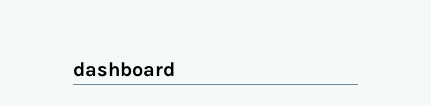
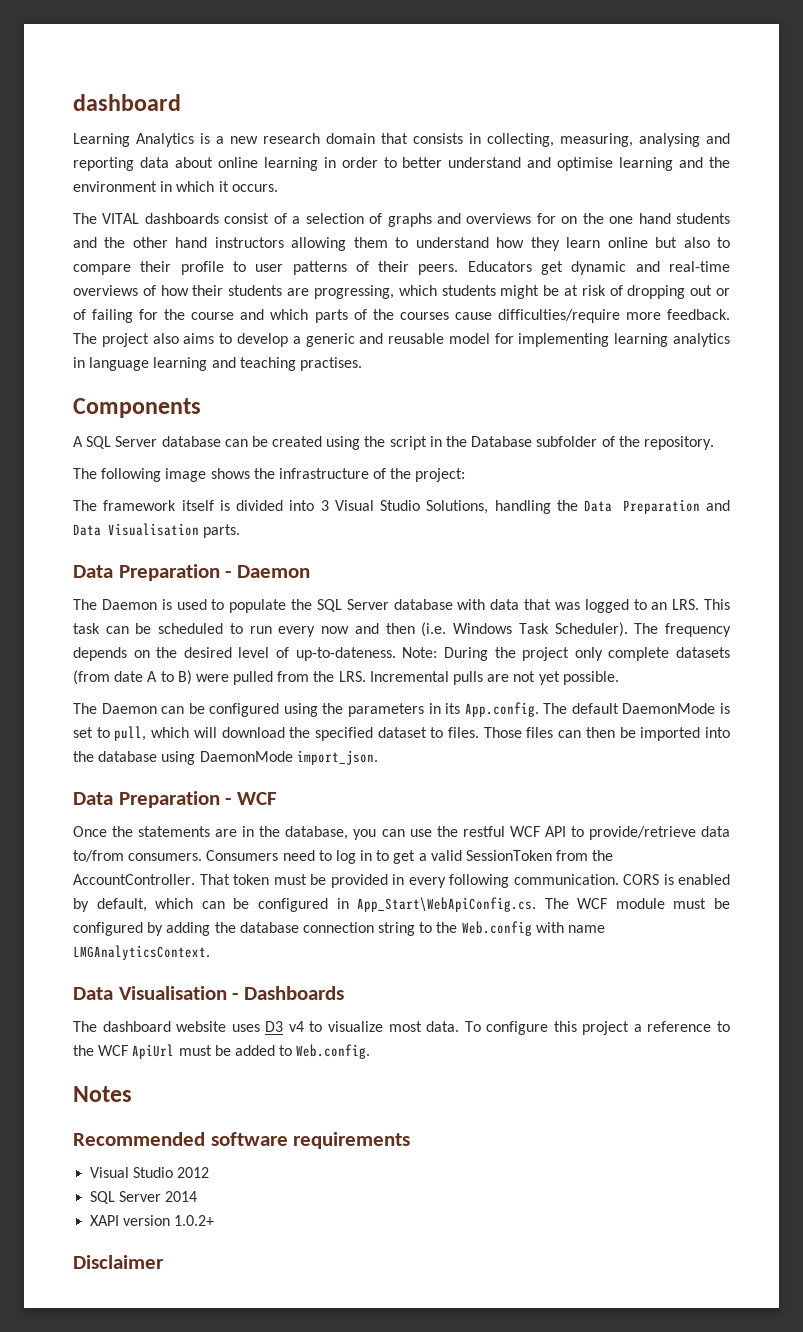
[73,62,175,77] dashboard -> [73,94,181,111] [73,133,730,147] [73,157,731,171] [73,181,278,192] [73,213,730,227] [73,237,730,251] [73,261,730,275] [73,285,730,299] [73,309,730,323] [73,333,730,347] [73,357,362,371] [73,398,201,418] [73,436,714,450] [73,468,466,482] [73,499,731,514] [73,523,241,538] [73,564,311,581] [73,599,730,613] [73,622,731,637] [73,647,731,661] [73,670,619,685] [73,702,730,717] [73,726,731,741] [73,750,378,765] [73,791,278,808] [73,826,730,840] [73,850,614,864] [73,874,730,888] [73,897,731,912] [73,921,606,936] [73,945,210,960] [73,986,345,1000] [73,1021,730,1035] [73,1044,371,1059] [73,1086,132,1102] [73,1132,411,1149] [90,1167,210,1178] [90,1191,198,1204] [90,1215,215,1226] [73,1255,164,1269] dashboard // Learning Analytics is a new research domain that consists in collecting, measuring, analysing and reporting data about online learning in order to better understand and optimise learning and the environment in which it occurs. // The VITAL dashboards consist of a selection of graphs and overviews for on the one hand students and the other hand instructors allowing them to understand how they learn online but also to compare their profile to user patterns of their peers. Educators get dynamic and real-time overviews of how their students are progressing, which students might be at risk of dropping out or of failing for the course and which parts of the courses cause difficulties/require more feedback. The project also aims to develop a generic and reusable model for implementing learning analytics in language learning and teaching practises. // Components // A SQL Server database can be created using the script in the Database subfolder of the repository. // The following image shows the infrastructure of the project: // The framework itself is divided into 3 Visual Studio Solutions, handling the Data Preparation and Data Visualisation parts. // Data Preparation - Daemon // The Daemon is used to populate the SQL Server database with data that was logged to an LRS. This task can be scheduled to run every now and then (i.e. Windows Task Scheduler). The frequency depends on the desired level of up-to-dateness. Note: During the project only complete datasets (from date A to B) were pulled from the LRS. Incremental pulls are not yet possible. // The Daemon can be configured using the parameters in its App.config. The default DaemonMode is set to pull, which will download the specified dataset to files. Those files can then be imported into the database using DaemonMode import_json. // Data Preparation - WCF // Once the statements are in the database, you can use the restful WCF API to provide/retrieve data to/from consumers. Consumers need to log in to get a valid SessionToken from the AccountController. That token must be provided in every following communication. CORS is enabled by default, which can be configured in App_Start\WebApiConfig.cs. The WCF module must be configured by adding the database connection string to the Web.config with name LMGAnalyticsContext. // Data Visualisation - Dashboards // The dashboard website uses D3 v4 to visualize most data. To configure this project a reference to the WCF ApiUrl must be added to Web.config. // Notes // Recommended software requirements // Visual Studio 2012 // SQL Server 2014 // XAPI version 1.0.2+ // Disclaimer

